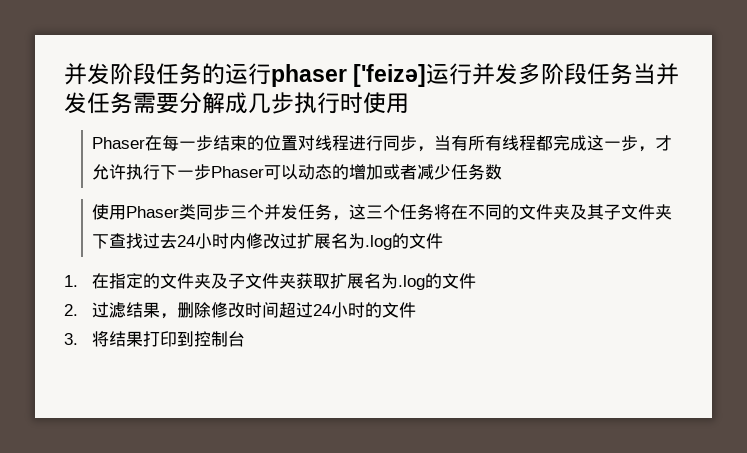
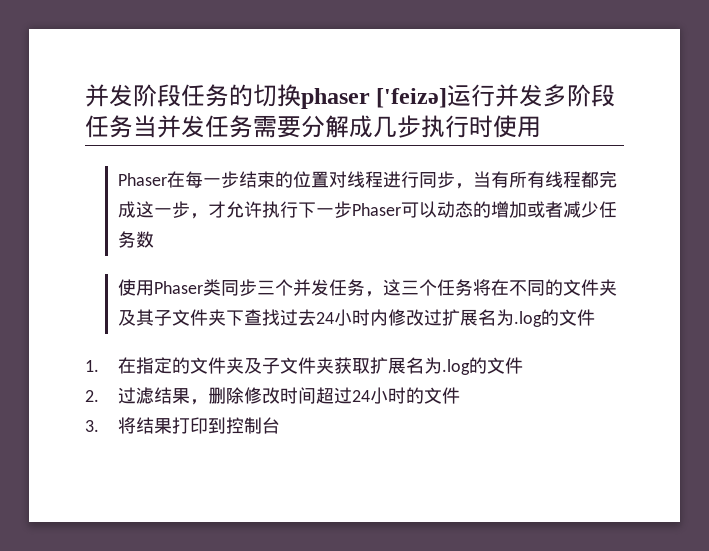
[225,63,271,85] 运行 -> [253,84,301,107] 切换

